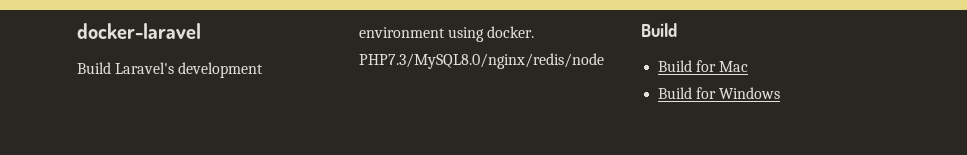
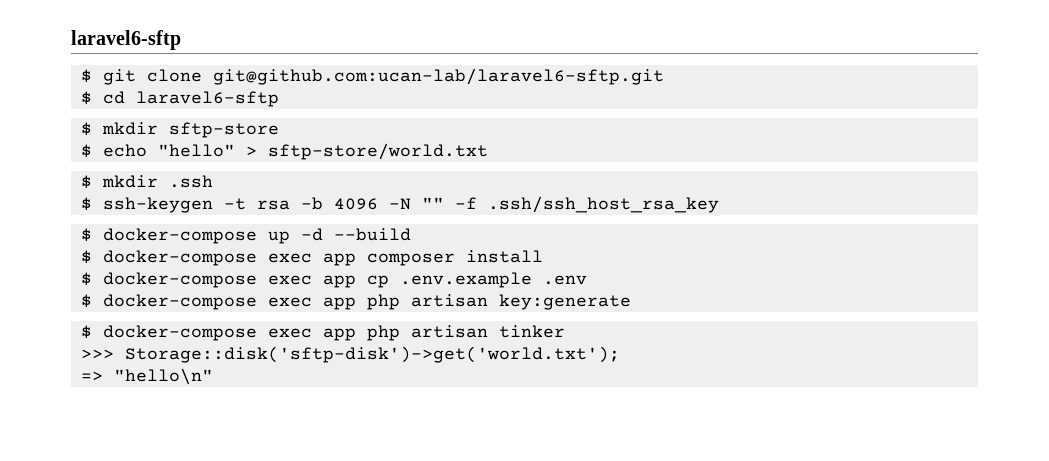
[77,23,201,39] [77,62,264,78] [359,26,535,42] [359,53,604,69] [641,23,677,37] [658,60,749,72] [658,87,781,99] docker-laravel // Build Laravel's development environment using docker. PHP7.3/MySQL8.0/nginx/redis/node // Build // Build for Mac // Build for Windows -> [71,30,181,50] [80,68,664,85] [80,91,279,107] [80,122,279,138] [80,143,488,160] [80,175,213,189] [80,196,719,213] [80,228,411,244] [80,250,543,266] [80,272,587,288] [80,294,631,310] [80,325,565,341] [80,346,620,363] [80,368,213,385] laravel6-sftp // $ git clone git@github.com:ucan-lab/laravel6-sftp.git // $ cd laravel6-sftp // $ mkdir sftp-store // $ echo "hello" > sftp-store/world.txt // $ mkdir .ssh // $ ssh-keygen -t rsa -b 4096 -N "" -f .ssh/ssh_host_rsa_key // $ docker-compose up -d --build // $ docker-compose exec app composer install // $ docker-compose exec app cp .env.example .env // $ docker-compose exec app php artisan key:generate // $ docker-compose exec app php artisan tinker // >>> Storage::disk('sftp-disk')->get('world.txt'); // => "hello\n"

